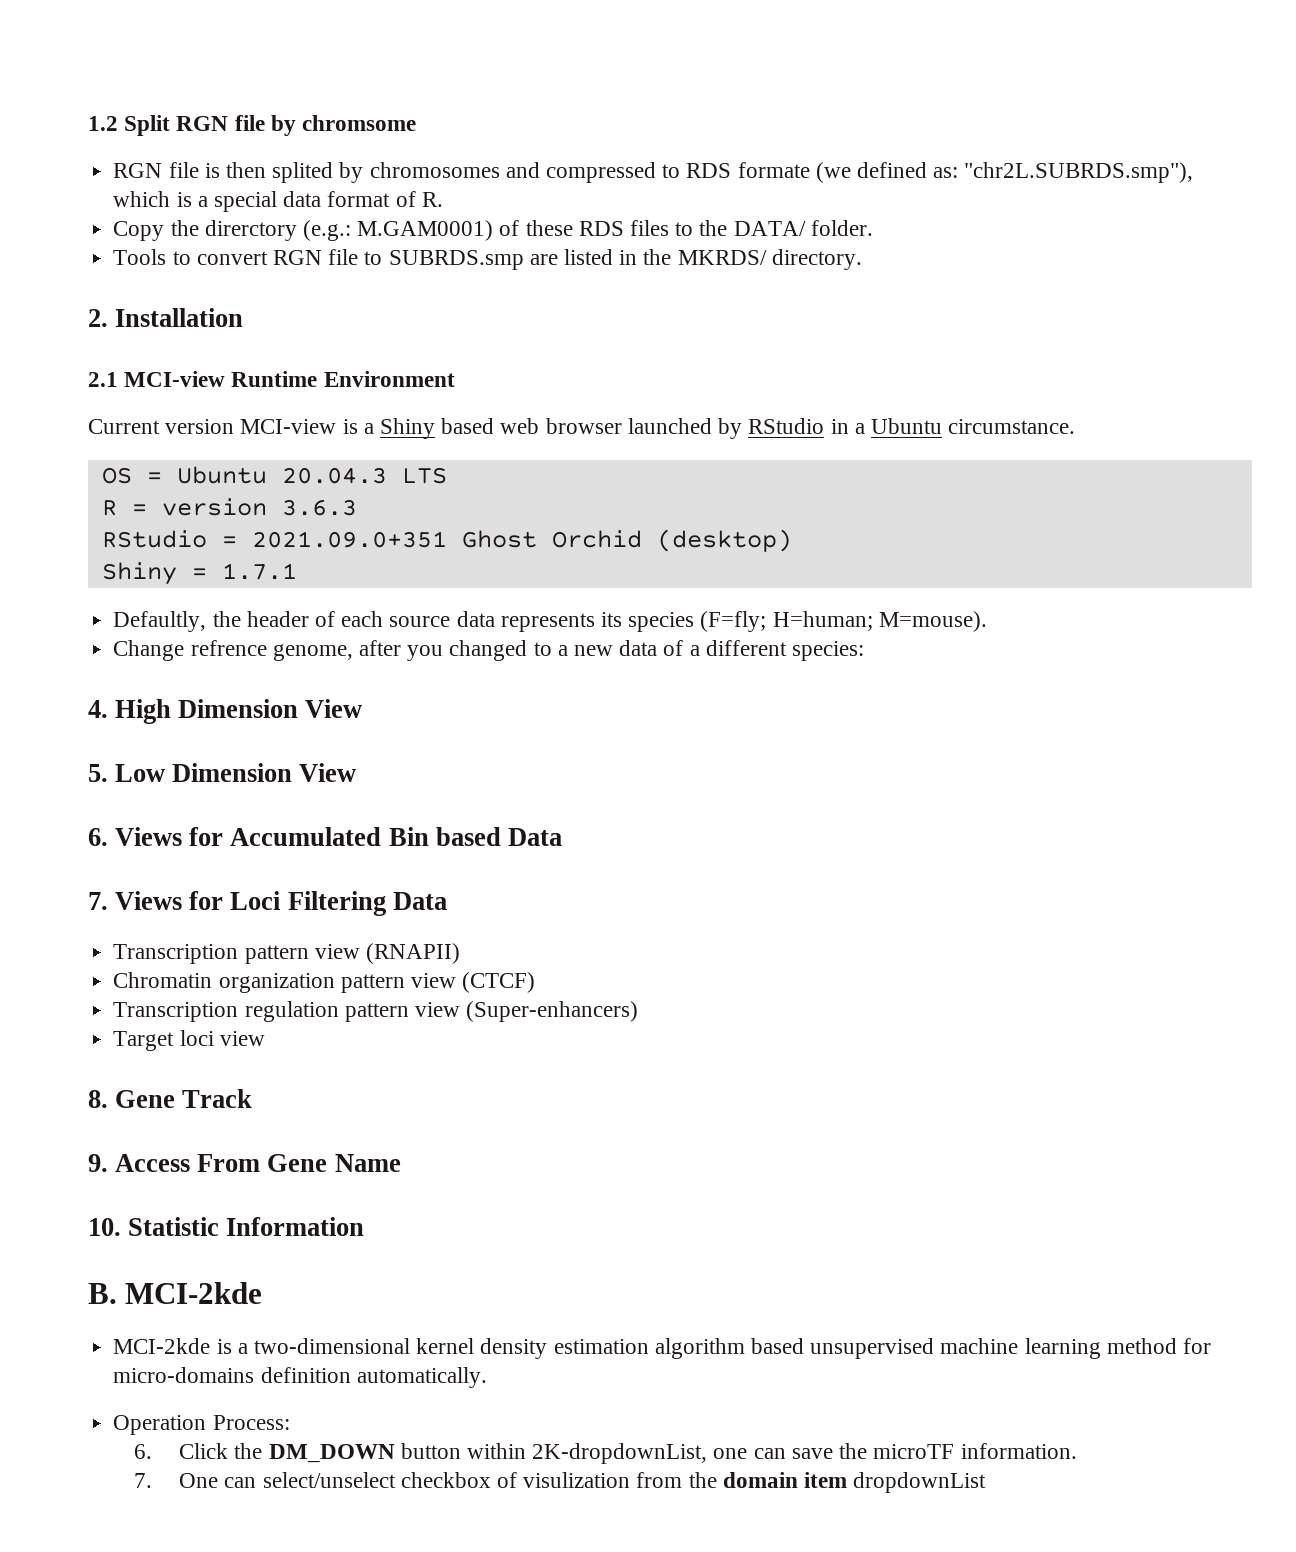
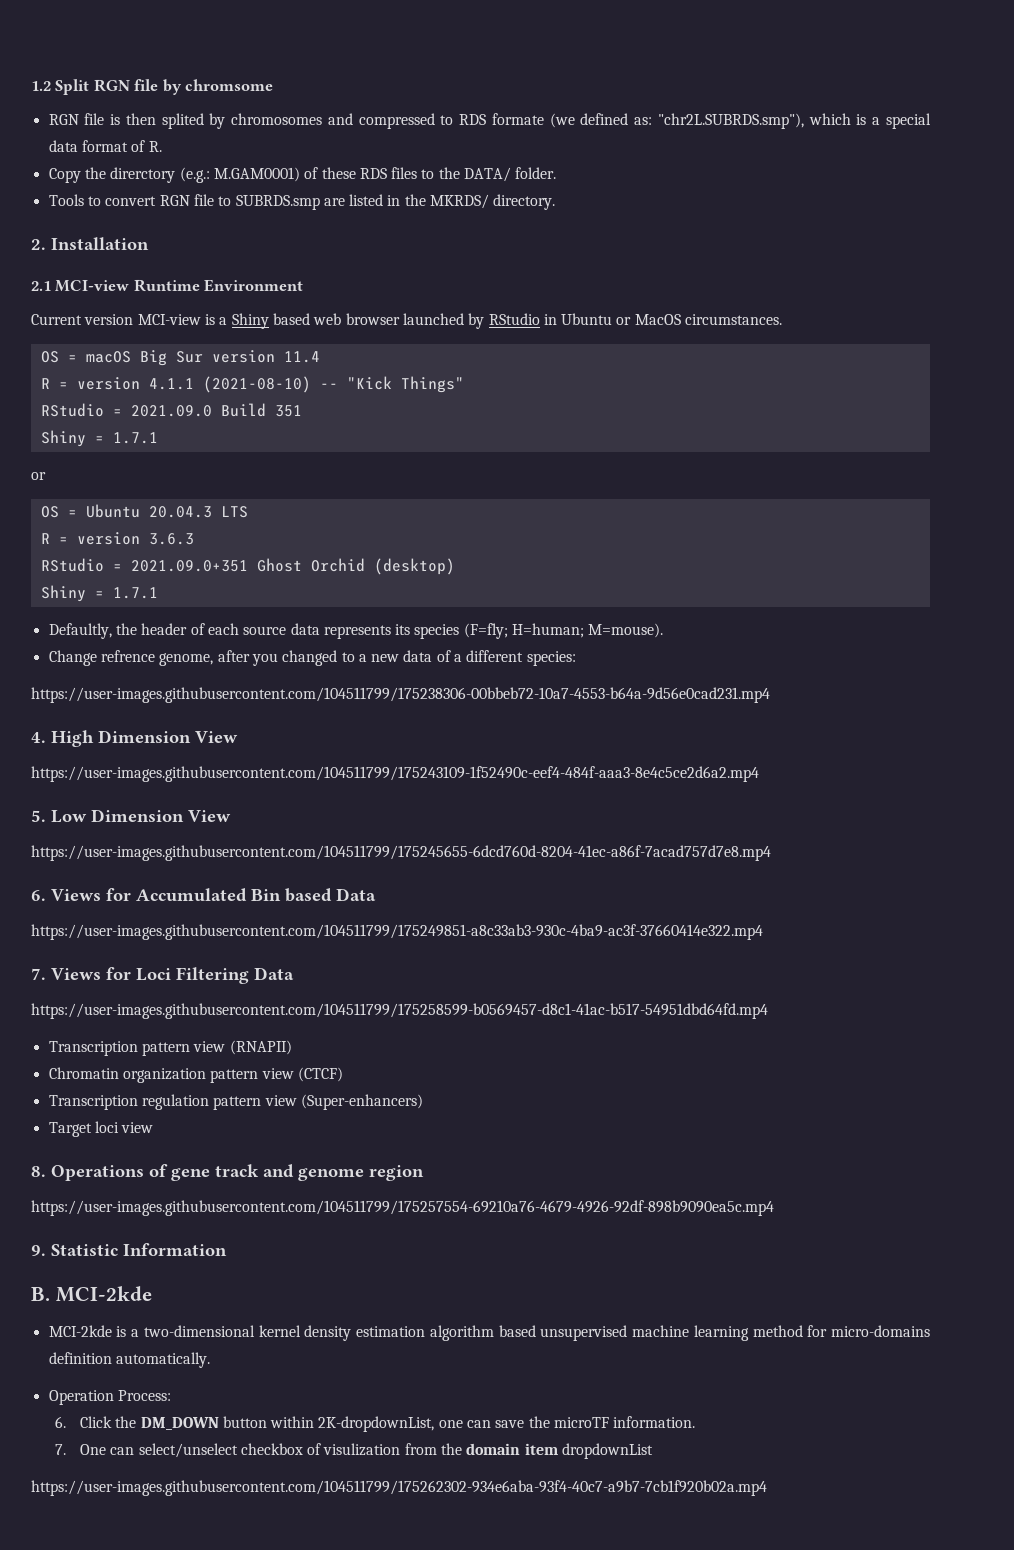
[854,418,1076,434] a Ubuntu circumstance. -> [561,313,783,325] [40,350,320,366] [40,376,464,393] [40,403,302,417] [40,430,158,447] [31,472,46,480] Ubuntu or MacOS circumstances. // OS = macOS Big Sur version 11.4 // R = version 4.1.1 (2021-08-10) -- "Kick Things" // RStudio = 2021.09.0 Build 351 // Shiny = 1.7.1 // or
(865, 651) none -> [31,687,770,703] // https://user-images.githubusercontent.com/104511799/175238306-00bbeb72-10a7-4553-b64a-9d56e0cad231.mp4
(363, 708) none -> [31,766,759,782] // https://user-images.githubusercontent.com/104511799/175243109-1f52490c-eef4-484f-aaa3-8e4c5ce2d6a2.mp4
(357, 772) none -> [31,845,771,861] // https://user-images.githubusercontent.com/104511799/175245655-6dcd760d-8204-41ec-a86f-7acad757d7e8.mp4
(562, 837) none -> [31,924,763,940] // https://user-images.githubusercontent.com/104511799/175249851-a8c33ab3-930c-4ba9-ac3f-37660414e322.mp4
(447, 901) none -> [31,1003,768,1019] // https://user-images.githubusercontent.com/104511799/175258599-b0569457-d8c1-41ac-b517-54951dbd64fd.mp4
[115,1089,253,1108] [88,1154,401,1172] [88,1218,121,1236] Gene Track // 9. Access From Gene Name // 10. -> [51,1164,424,1181] [31,1200,774,1216] [31,1245,46,1256] Operations of gene track and genome region // https://user-images.githubusercontent.com/104511799/175257554-69210a76-4679-4926-92df-898b9090ea5c.mp4 // 9.
(987, 1482) none -> [31,1480,767,1496] // https://user-images.githubusercontent.com/104511799/175262302-934e6aba-93f4-40c7-a9b7-7cb1f920b02a.mp4

